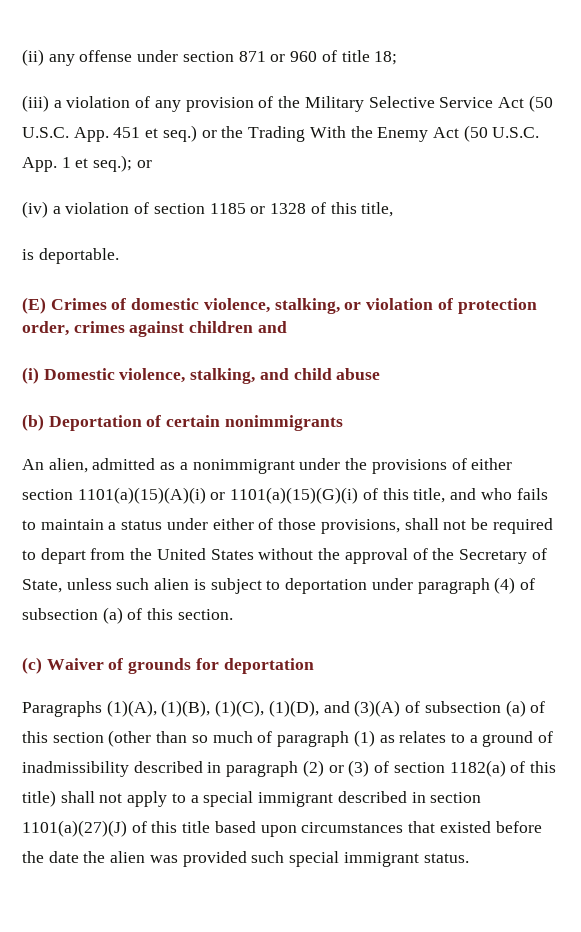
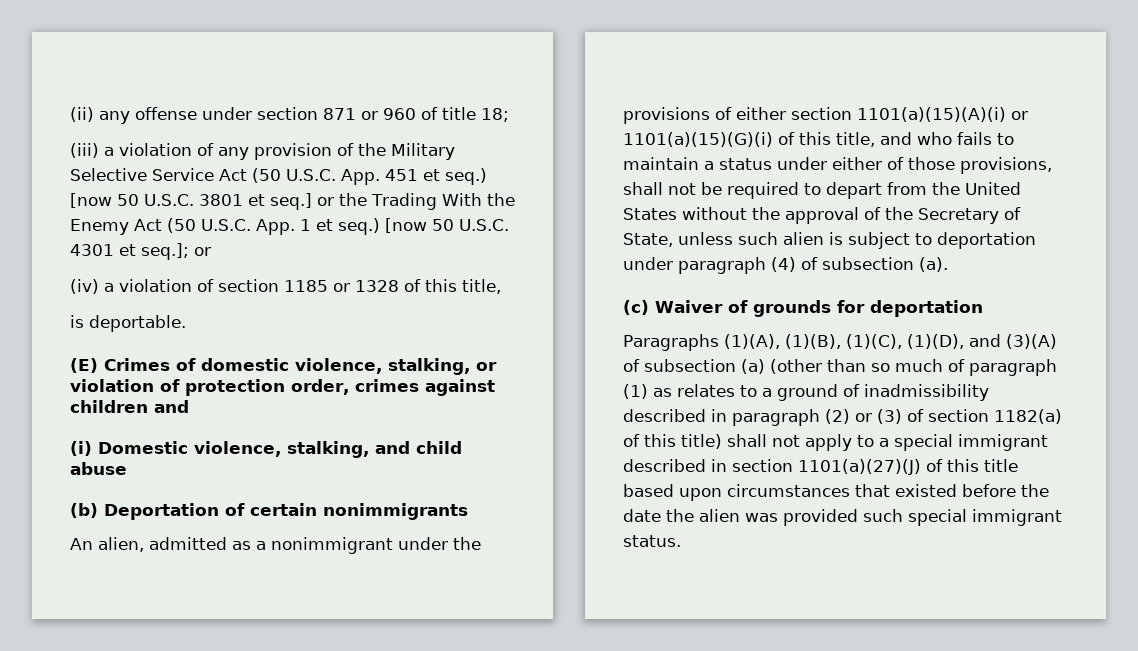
(197, 133) none -> [70,193,312,210] [now 50 U.S.C. 3801 et seq.]
[93,155,133,172] seq.); -> [338,218,509,235] [70,243,189,260] seq.) [now 50 U.S.C. 4301 et seq.];
[102,607,233,624] (a) of this section. -> [919,257,948,272] (a).
[530,701,546,713] [22,731,104,743] of this section -> (765, 366) none

